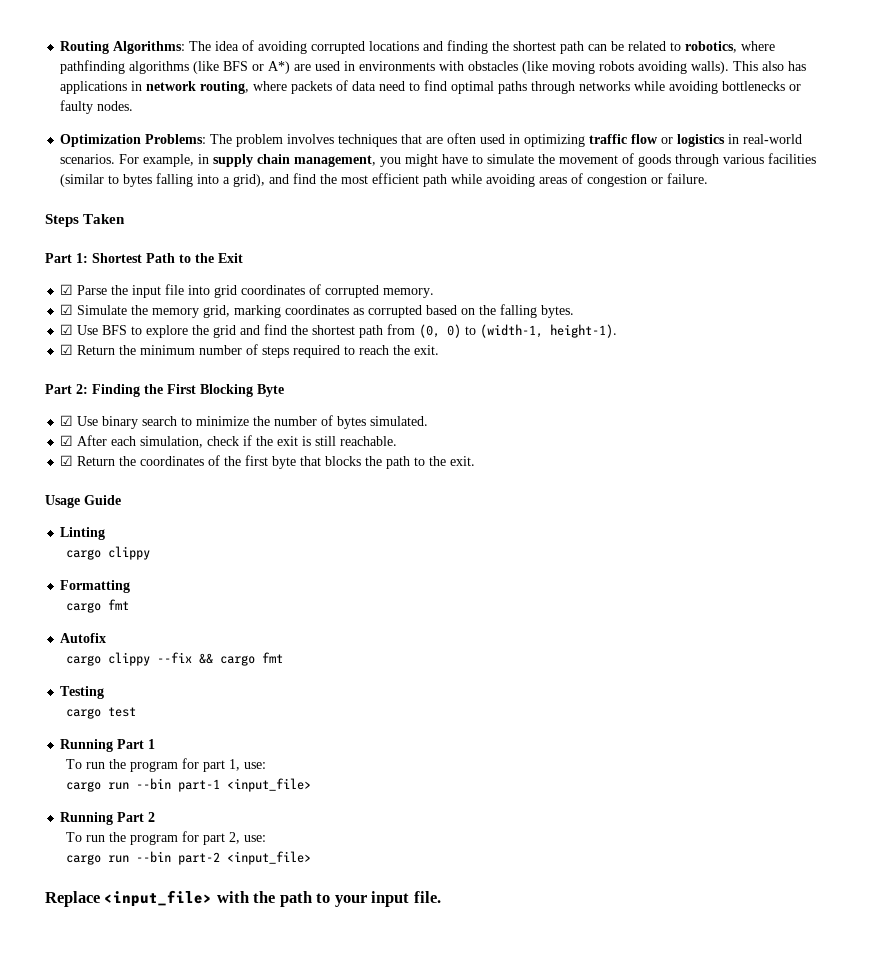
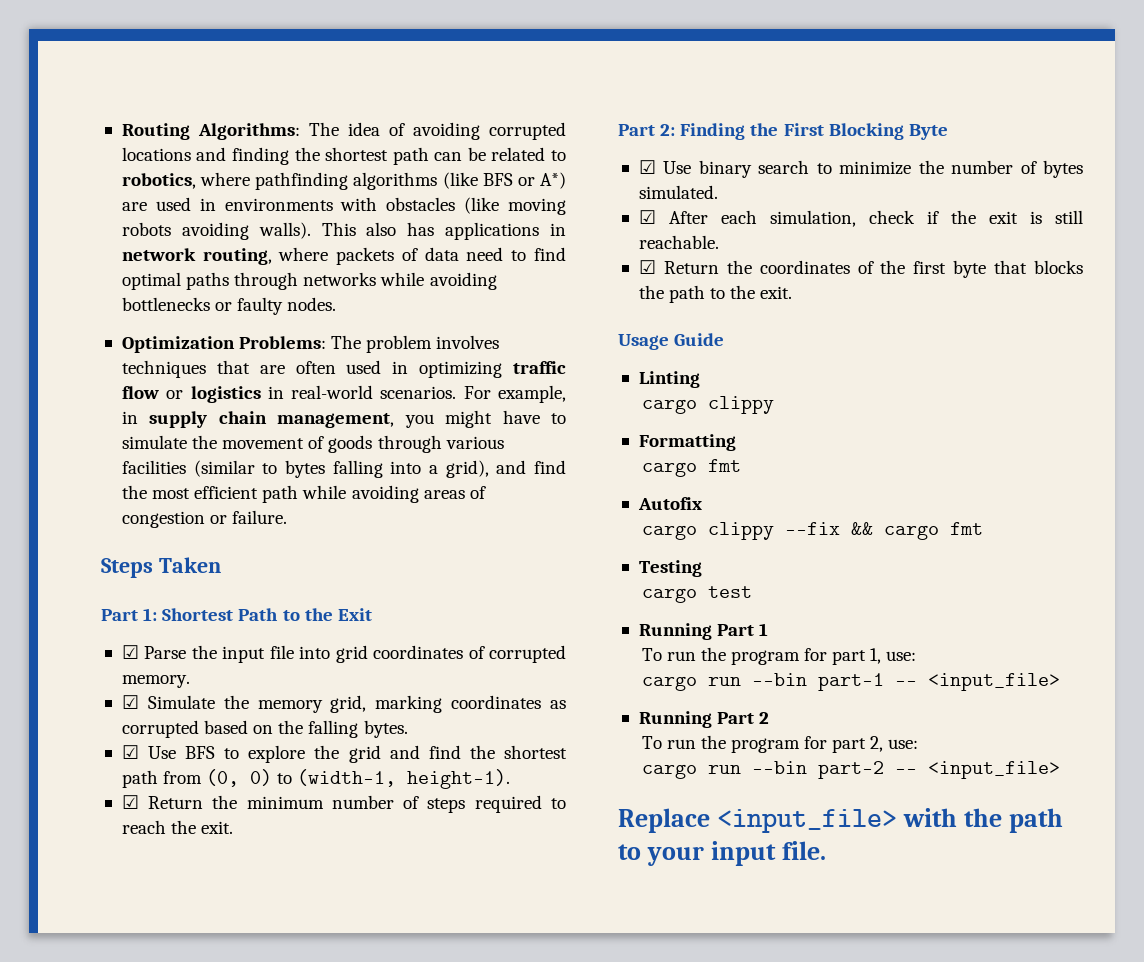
(220, 785) none -> [894,681,917,686] --
(220, 858) none -> [894,769,917,774] --

